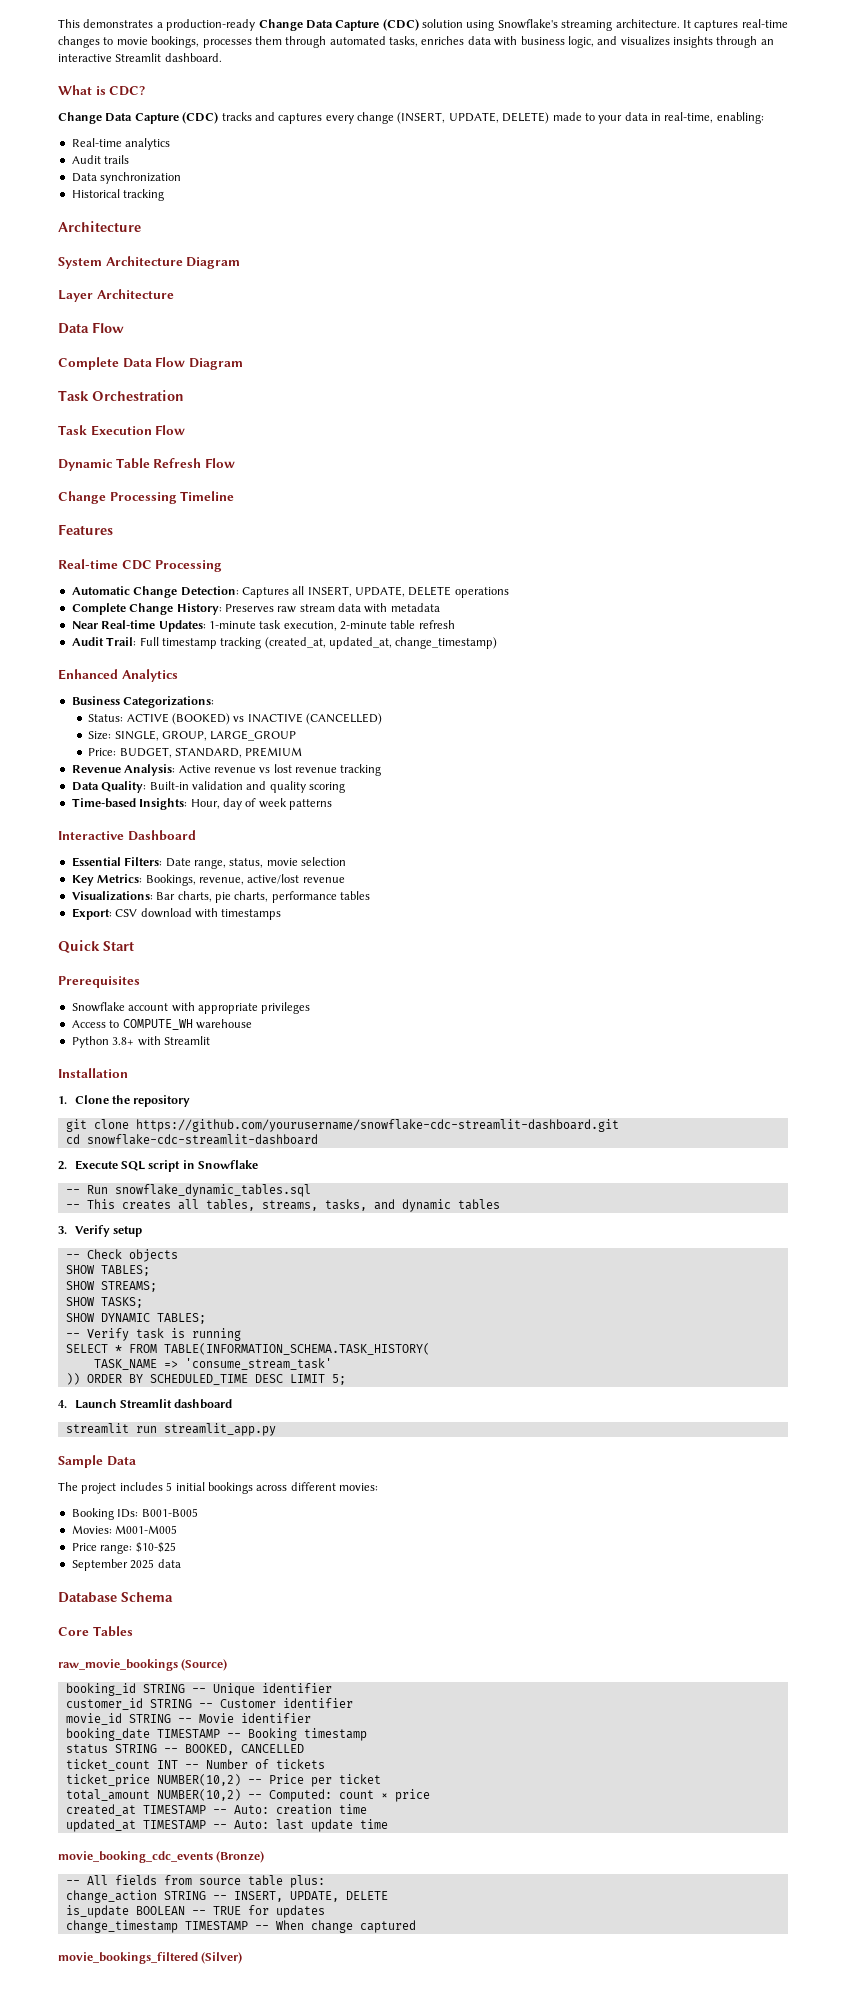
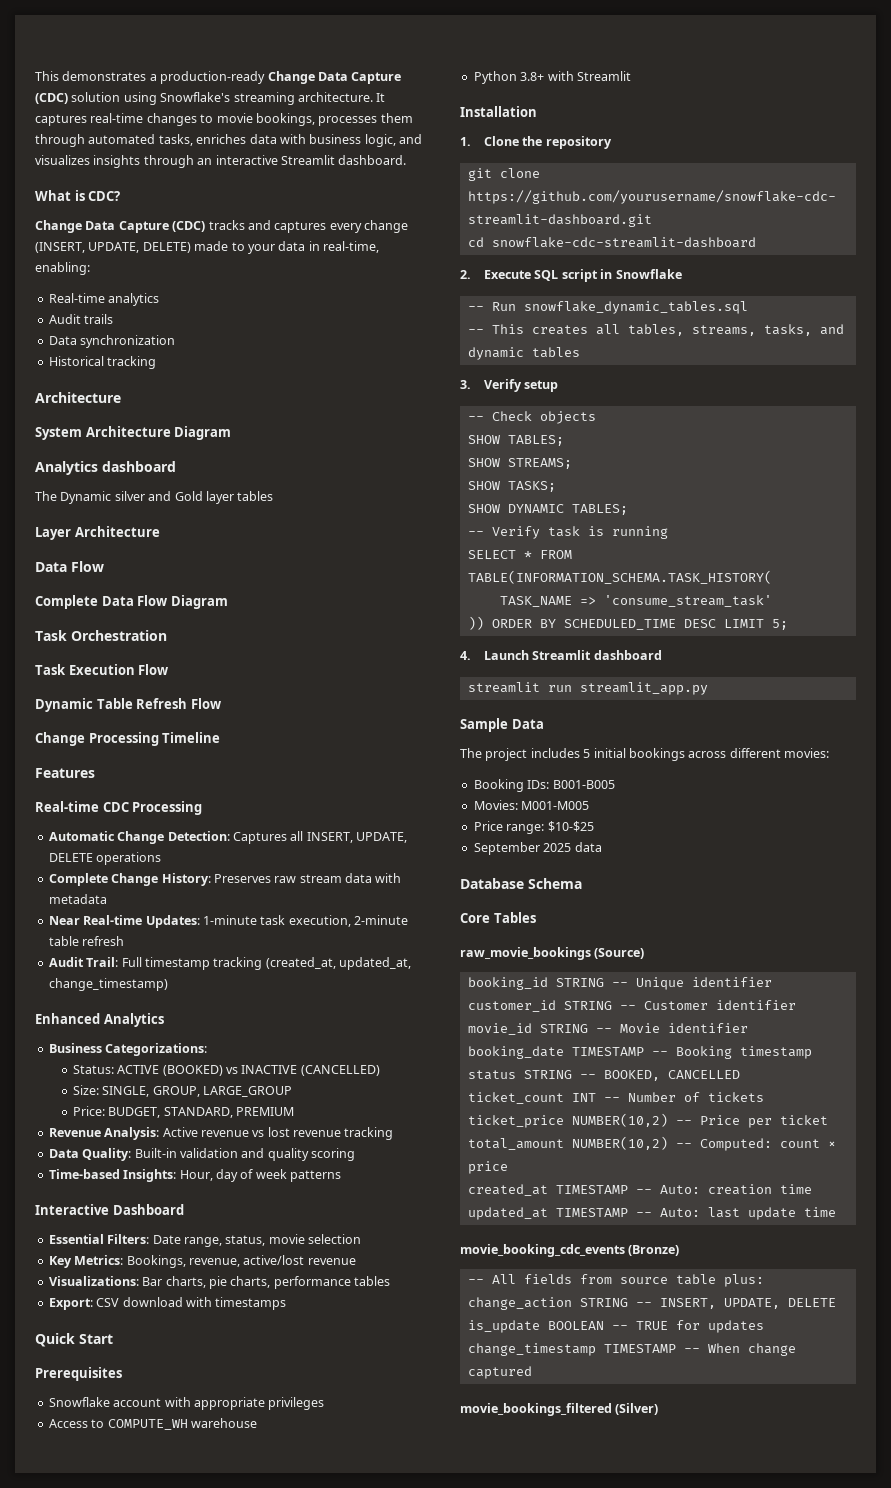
(241, 263) none -> [35,461,176,475] [35,491,274,504] // Analytics dashboard // The Dynamic silver and Gold layer tables

